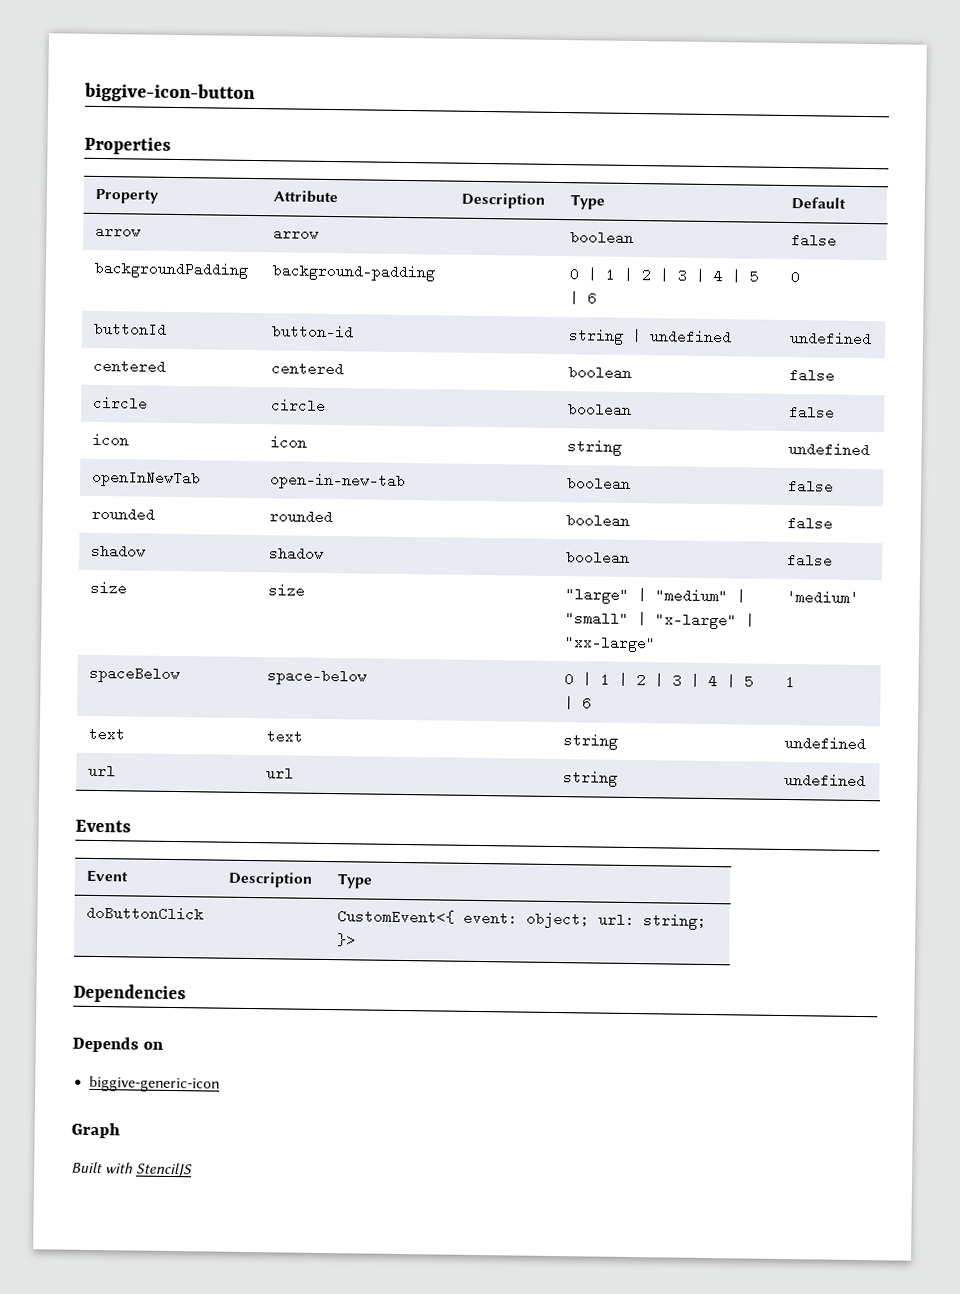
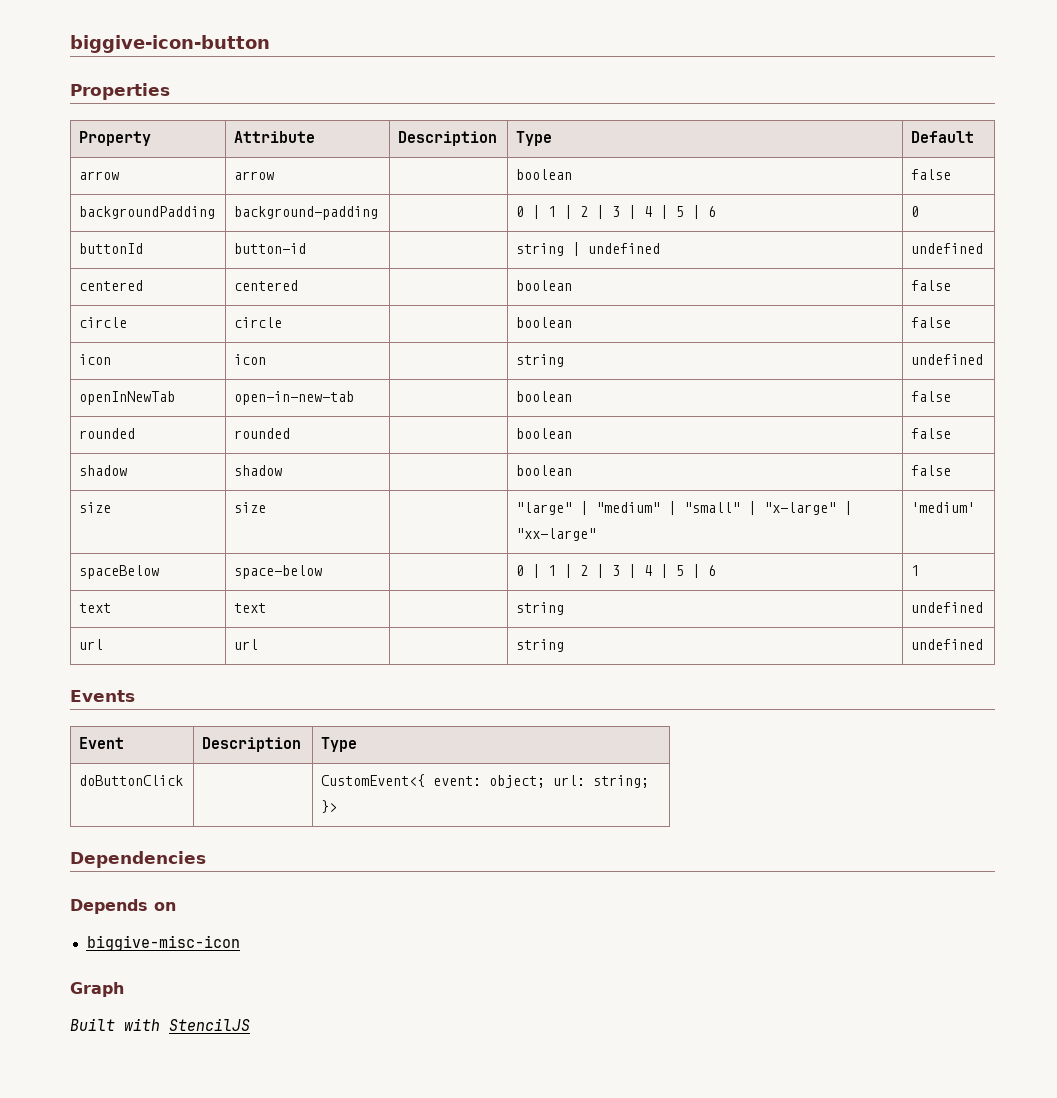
[89,1075,221,1093] biggive-generic-icon -> [86,935,240,951] biggive-misc-icon

